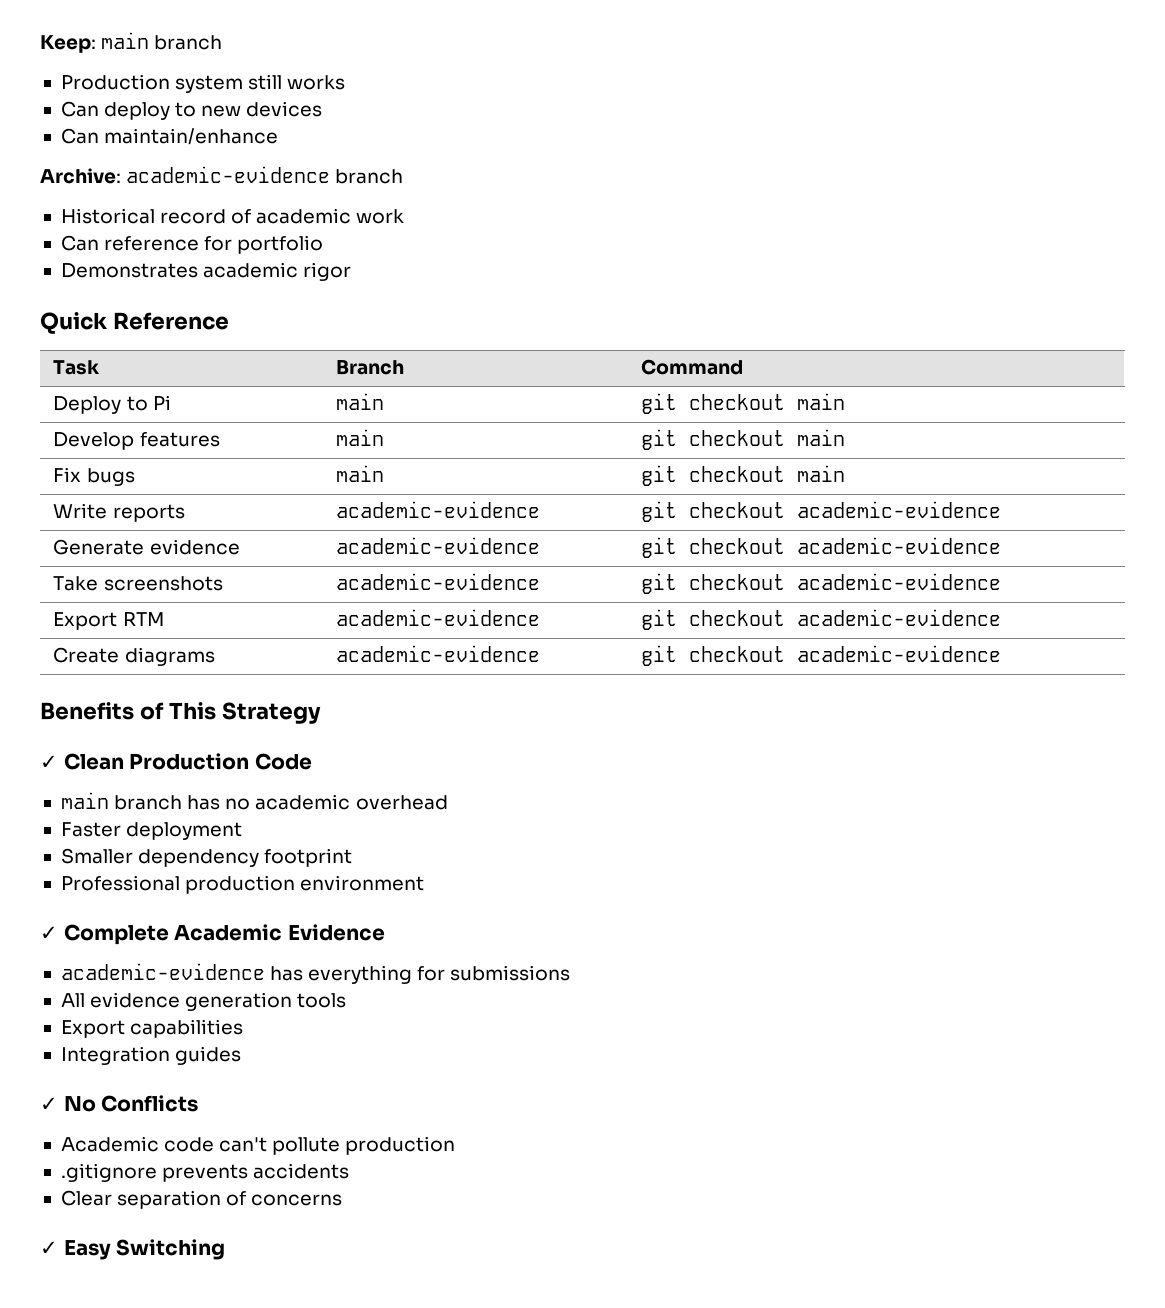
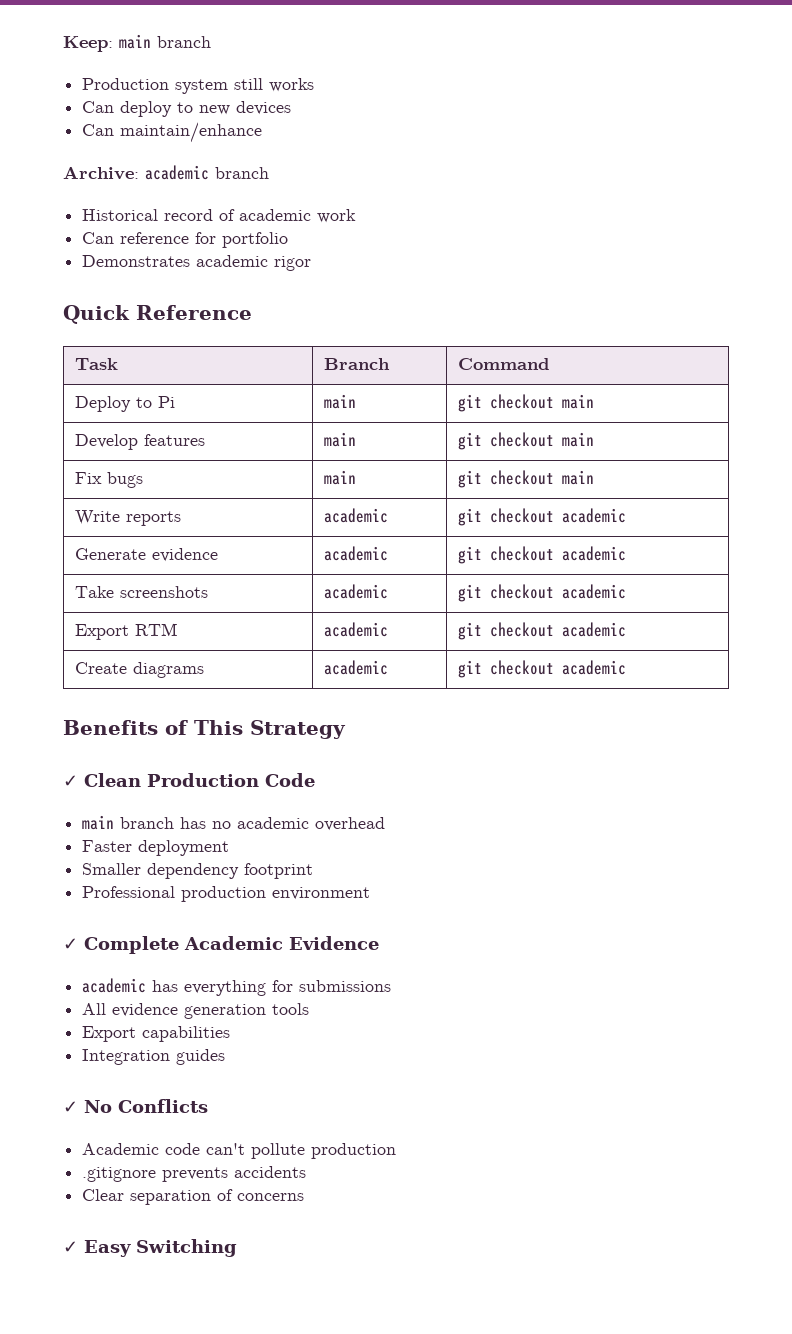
[126,166,331,183] academic-evidence -> [145,165,209,180] academic
[336,501,541,518] [641,501,1002,522] academic-evidence | git checkout academic-evidence -> [324,508,389,523] [458,508,627,526] academic | git checkout academic
[336,537,541,554] [641,537,1002,558] academic-evidence | git checkout academic-evidence -> [324,546,389,561] [458,546,627,564] academic | git checkout academic
[336,573,541,590] [641,573,1002,594] academic-evidence | git checkout academic-evidence -> [324,584,389,599] [458,584,627,602] academic | git checkout academic
[336,609,541,626] [641,609,1002,630] academic-evidence | git checkout academic-evidence -> [324,622,389,637] [458,622,627,640] academic | git checkout academic
[336,645,541,662] [641,645,1002,666] academic-evidence | git checkout academic-evidence -> [324,660,389,675] [458,660,627,678] academic | git checkout academic
[60,963,265,980] academic-evidence -> [82,978,147,993] academic

